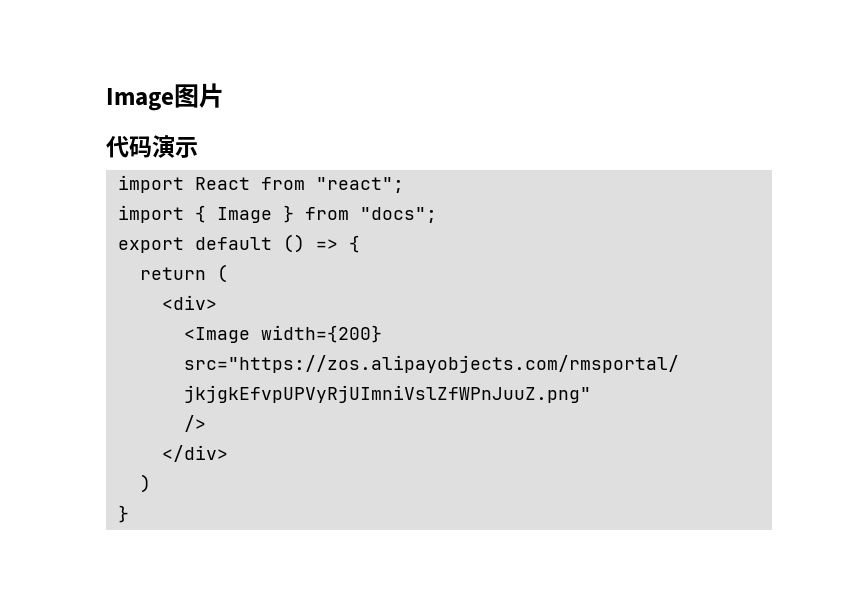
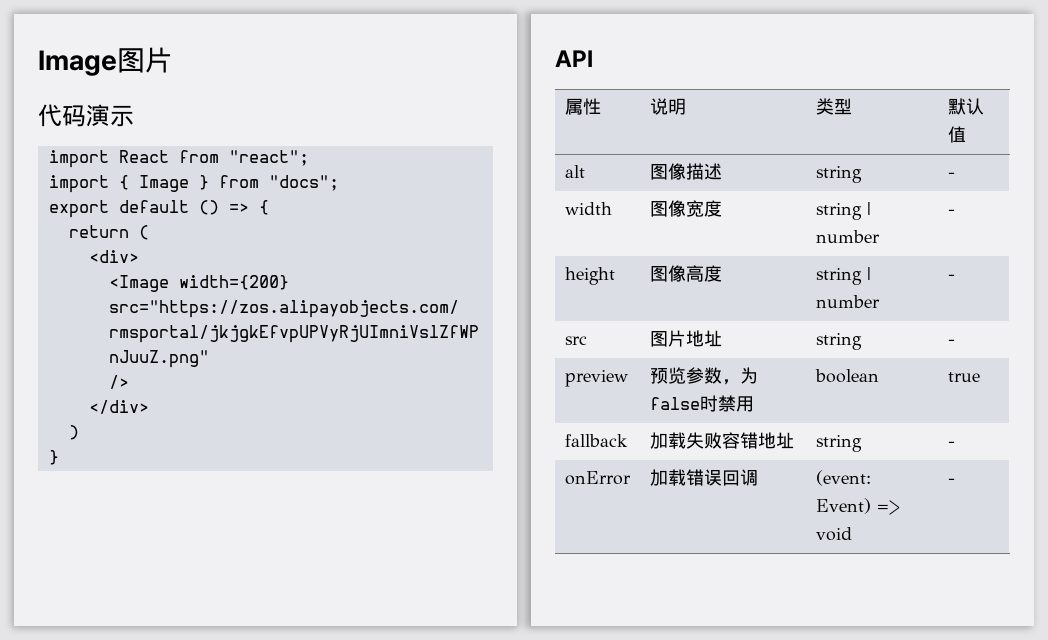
(129, 514) none -> [555,50,593,67] [564,98,601,115] [649,98,686,115] [815,98,852,115] [947,98,984,115] [947,126,966,143] [564,165,585,178] [649,163,722,180] [815,166,862,183] [947,172,955,178] [564,202,612,215] [649,200,722,217] [815,202,871,220] [815,230,880,243] [947,209,955,215] [564,267,615,285] [649,265,722,282] [815,267,871,285] [815,295,880,308] [947,274,955,280] [564,336,587,345] [649,330,722,347] [815,333,862,350] [947,339,955,345] [564,370,628,387] [649,367,758,385] [649,395,754,412] [814,369,879,383] [947,372,980,382] [564,434,628,447] [649,432,794,449] [815,435,862,452] [947,441,955,447] [564,471,631,485] [649,469,758,486] [815,470,871,486] [815,498,900,515] [815,527,852,541] [947,478,955,484] // API // 属性 | 说明 | 类型 | 默认值 // alt | 图像描述 | string | - // width | 图像宽度 | string | number | - // height | 图像高度 | string | number | - // src | 图片地址 | string | - // preview | 预览参数，为false时禁用 | boolean | true // fallback | 加载失败容错地址 | string | - // onError | 加载错误回调 | (event: Event) => void | -

